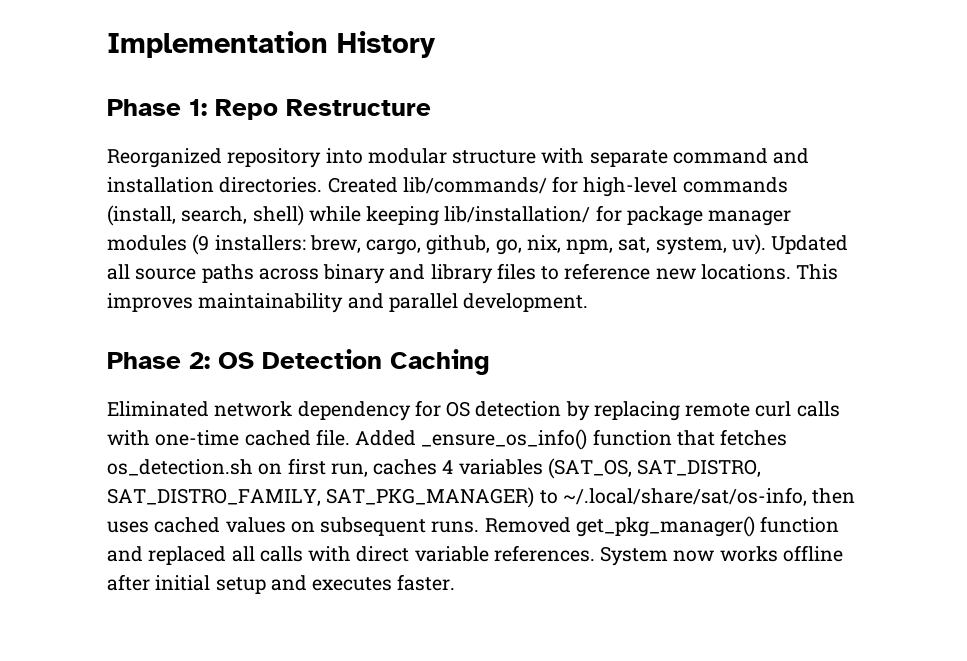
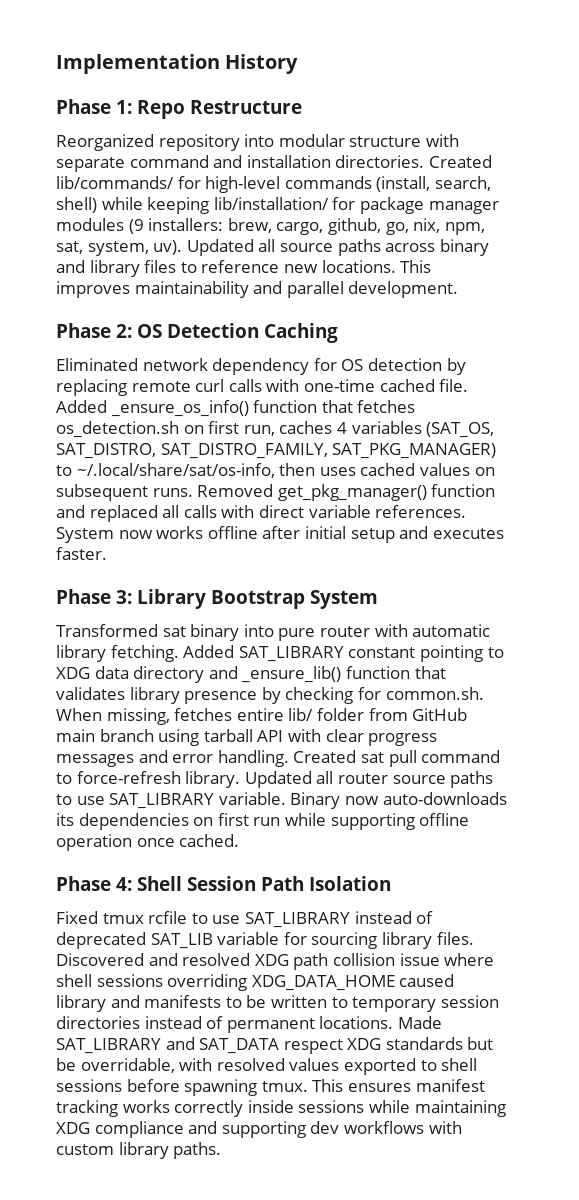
(456, 582) none -> [56,589,378,609] [56,624,491,641] [56,645,504,662] [56,666,446,683] [56,687,484,704] [56,708,468,725] [56,729,438,746] [56,750,501,767] [56,771,494,788] [56,792,507,809] [56,813,470,830] [56,834,240,851] [56,876,391,891] [56,911,434,928] [56,932,474,949] [56,953,495,970] [56,974,455,991] [56,995,499,1012] [56,1016,442,1033] [56,1037,494,1054] [56,1058,478,1075] [56,1079,485,1096] [56,1100,506,1117] [56,1121,462,1138] [56,1142,222,1159] // Phase 3: Library Bootstrap System // Transformed sat binary into pure router with automatic library fetching. Added SAT_LIBRARY constant pointing to XDG data directory and _ensure_lib() function that validates library presence by checking for common.sh. When missing, fetches entire lib/ folder from GitHub main branch using tarball API with clear progress messages and error handling. Created sat pull command to force-refresh library. Updated all router source paths to use SAT_LIBRARY variable. Binary now auto-downloads its dependencies on first run while supporting offline operation once cached. // Phase 4: Shell Session Path Isolation // Fixed tmux rcfile to use SAT_LIBRARY instead of deprecated SAT_LIB variable for sourcing library files. Discovered and resolved XDG path collision issue where shell sessions overriding XDG_DATA_HOME caused library and manifests to be written to temporary session directories instead of permanent locations. Made SAT_LIBRARY and SAT_DATA respect XDG standards but be overridable, with resolved values exported to shell sessions before spawning tmux. This ensures manifest tracking works correctly inside sessions while maintaining XDG compliance and supporting dev workflows with custom library paths.

